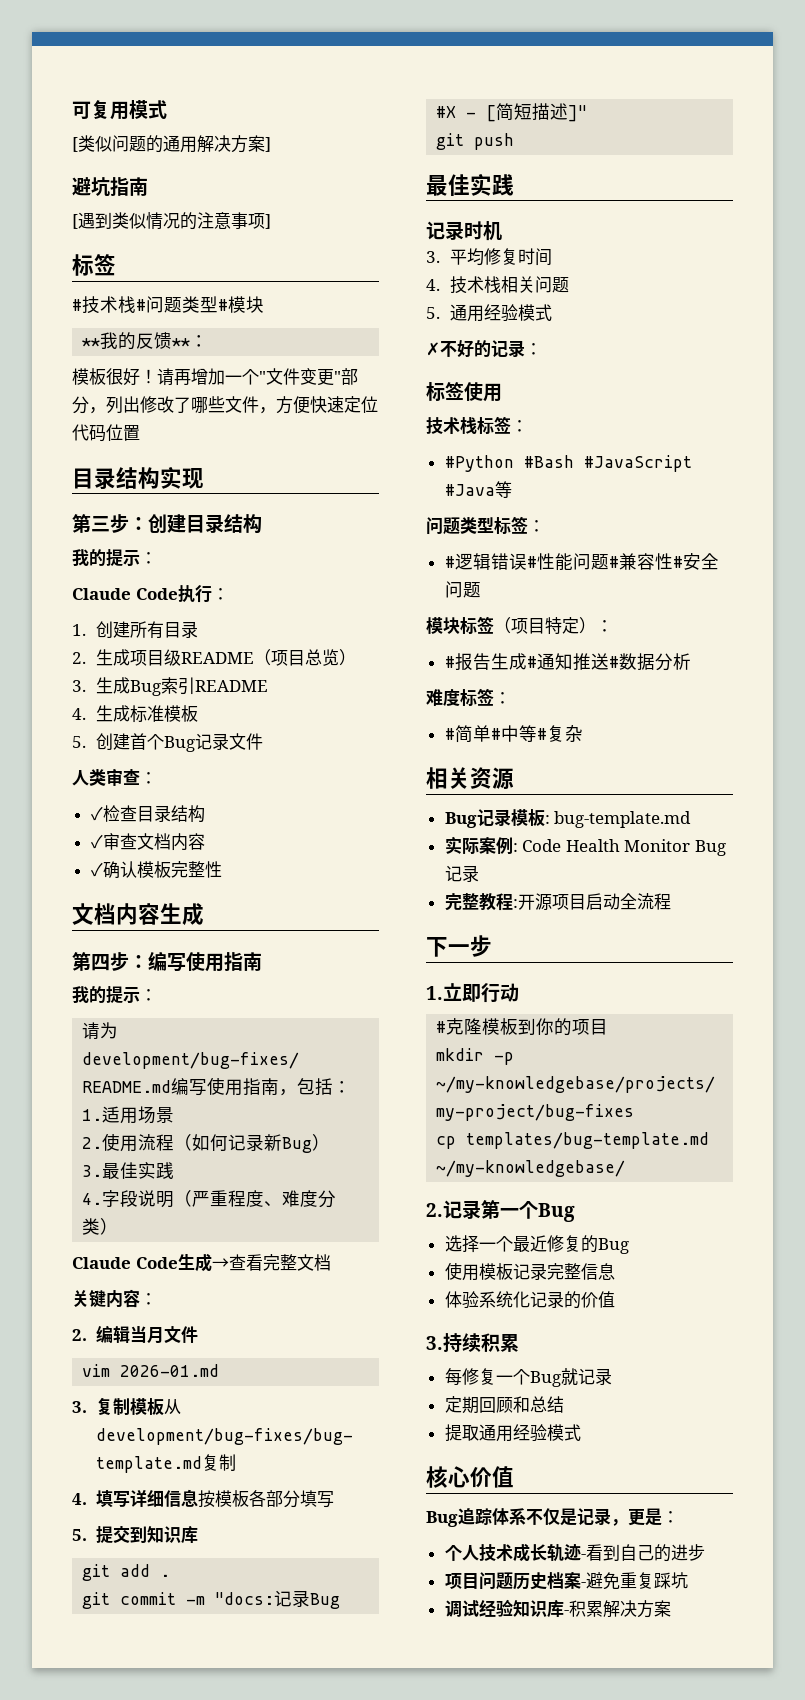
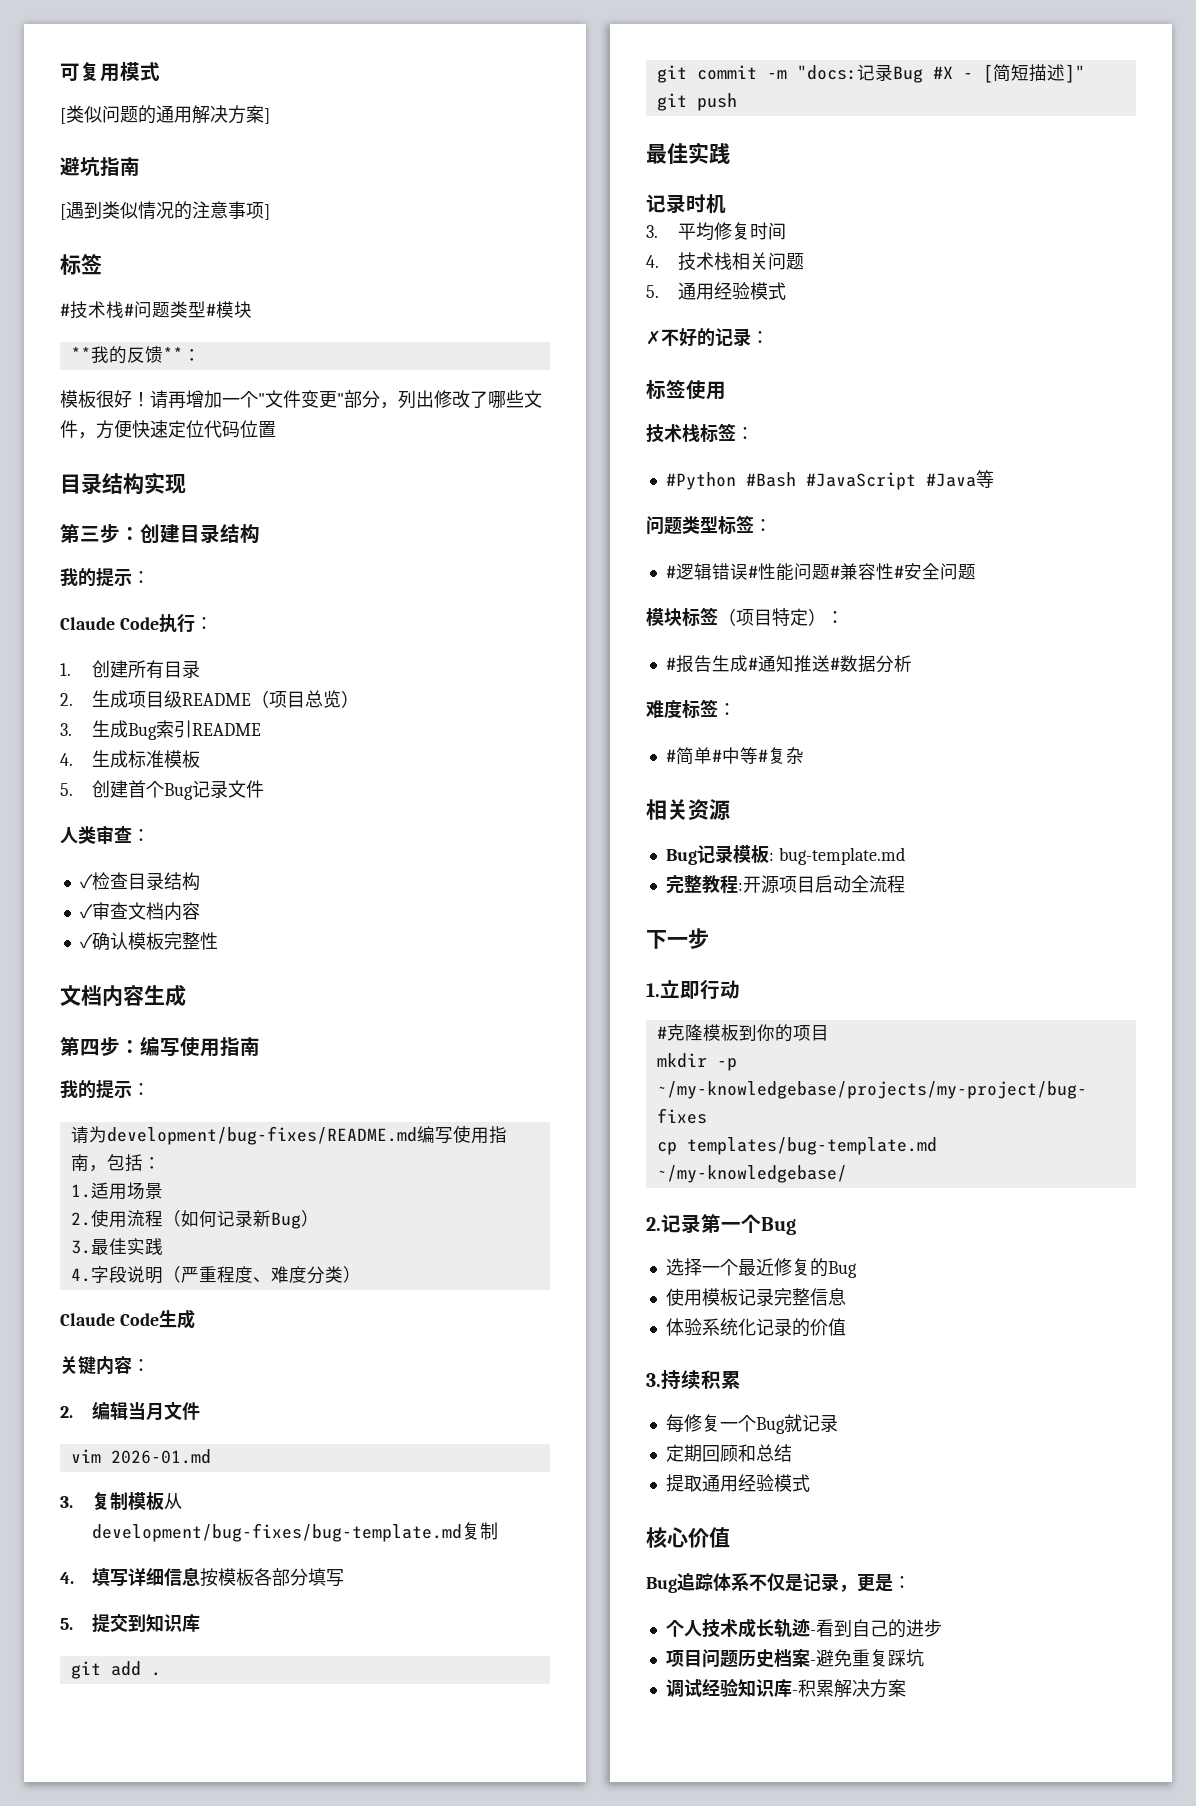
[211,1254,331,1271] →查看完整文档 -> (195, 1319) none
[444,836,727,856] [444,865,479,882] // 实际案例: Code Health Monitor Bug记录 -> (905, 856) none

